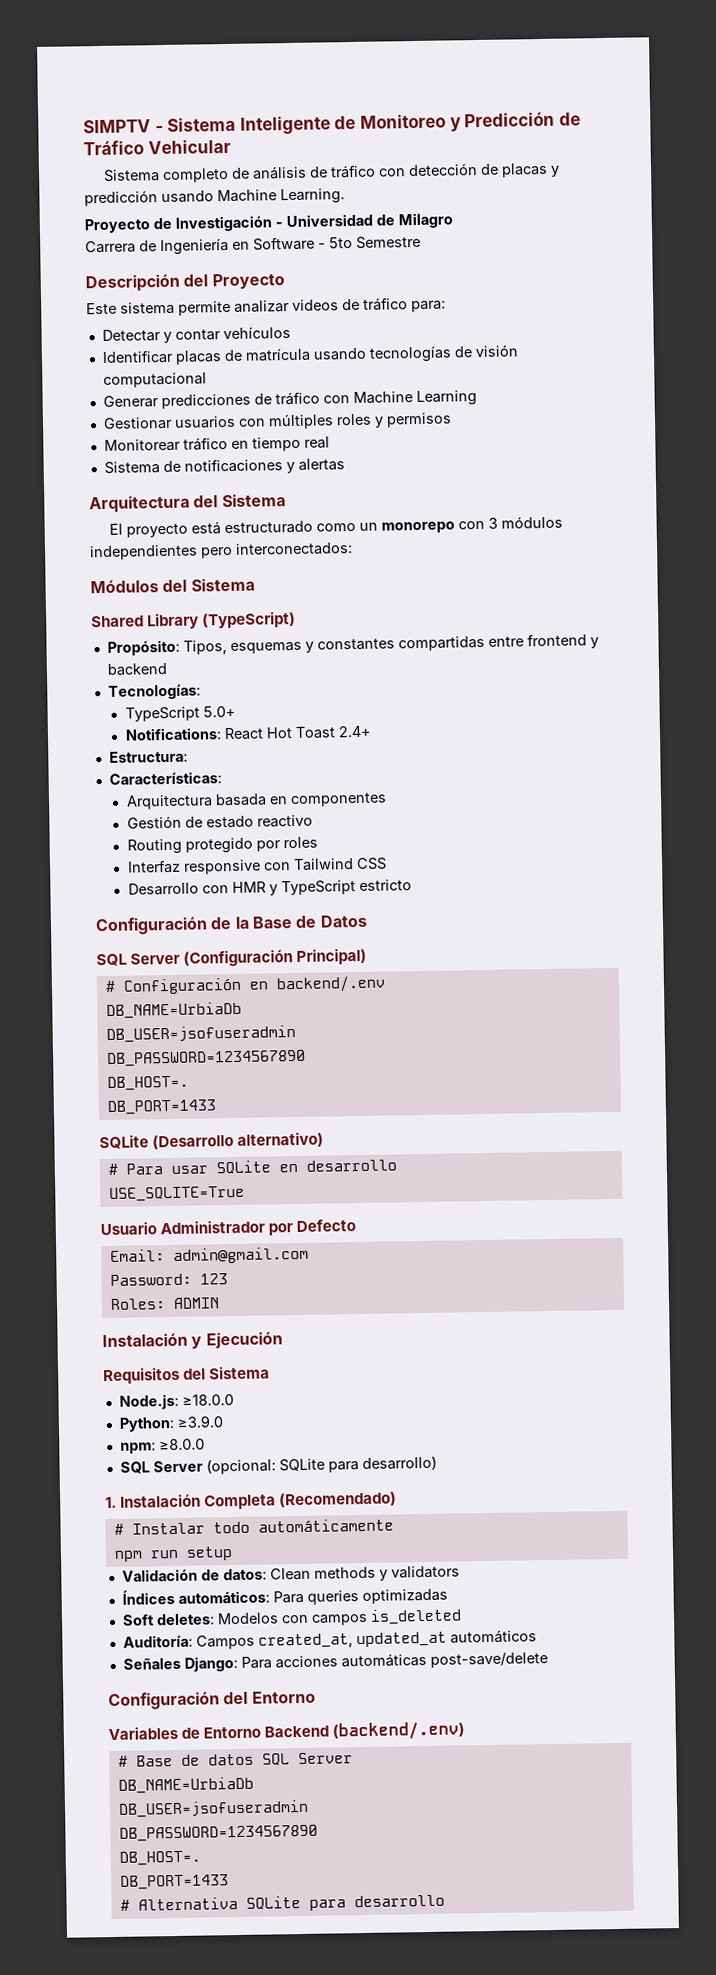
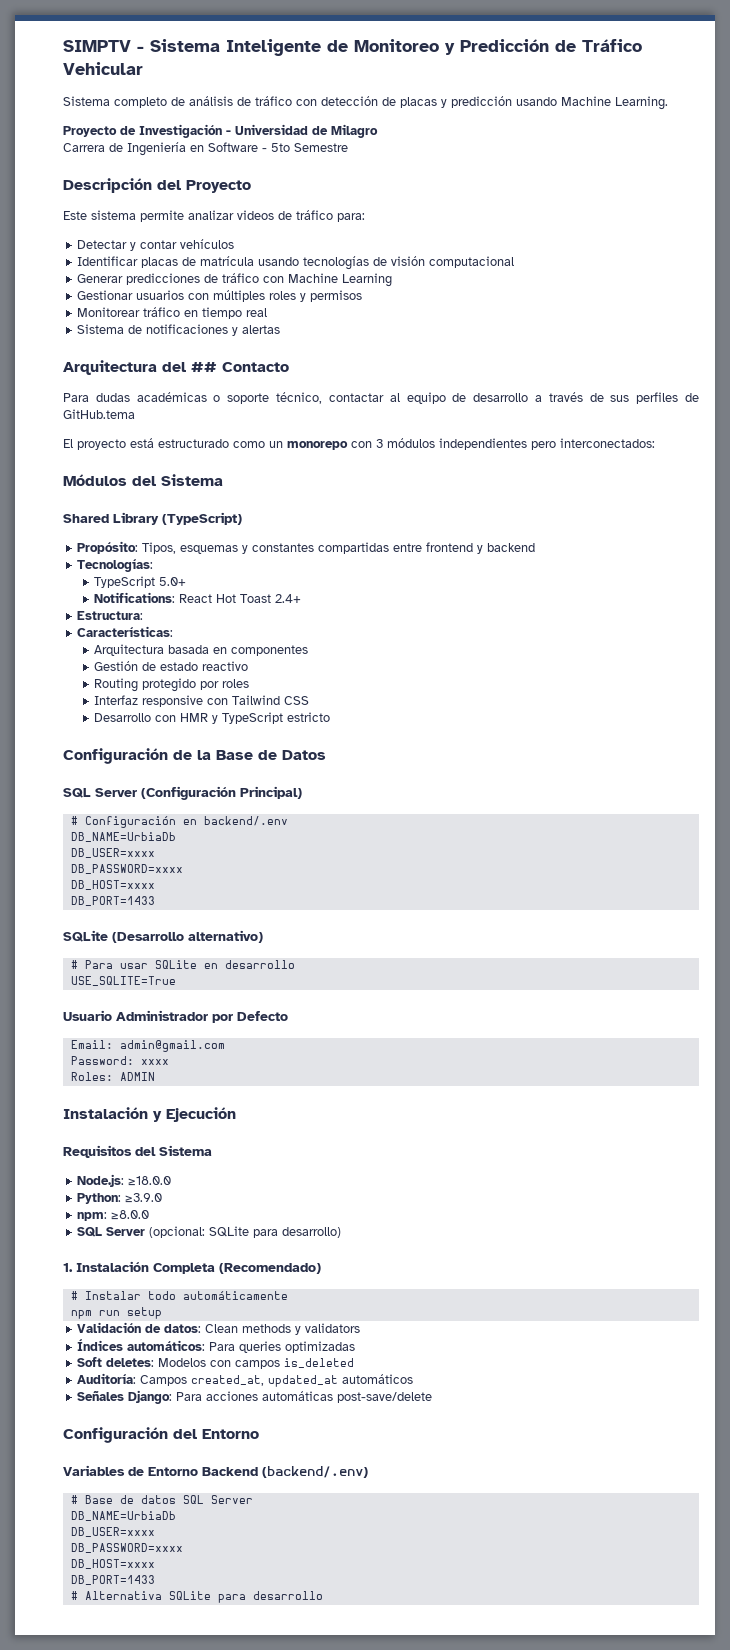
[221,493,286,508] Sistema -> [191,362,289,372] [63,392,699,404] [63,409,135,419] ## Contacto // Para dudas académicas o soporte técnico, contactar al equipo de desarrollo a través de sus perfiles de GitHub.tema
[105,1024,296,1044] [106,1049,306,1068] [106,1075,189,1092] DB_USER=jsofuseradmin // DB_PASSWORD=1234567890 // DB_HOST=. -> [70,848,155,858] [70,864,183,874] [70,880,155,890] DB_USER=xxxx // DB_PASSWORD=xxxx // DB_HOST=xxxx
[199,1273,228,1285] 123 -> [140,1059,169,1065] xxxx
[117,1799,309,1818] [118,1824,318,1842] [118,1850,201,1866] DB_USER=jsofuseradmin // DB_PASSWORD=1234567890 // DB_HOST=. -> [70,1527,155,1537] [70,1543,183,1553] [70,1559,155,1569] DB_USER=xxxx // DB_PASSWORD=xxxx // DB_HOST=xxxx

